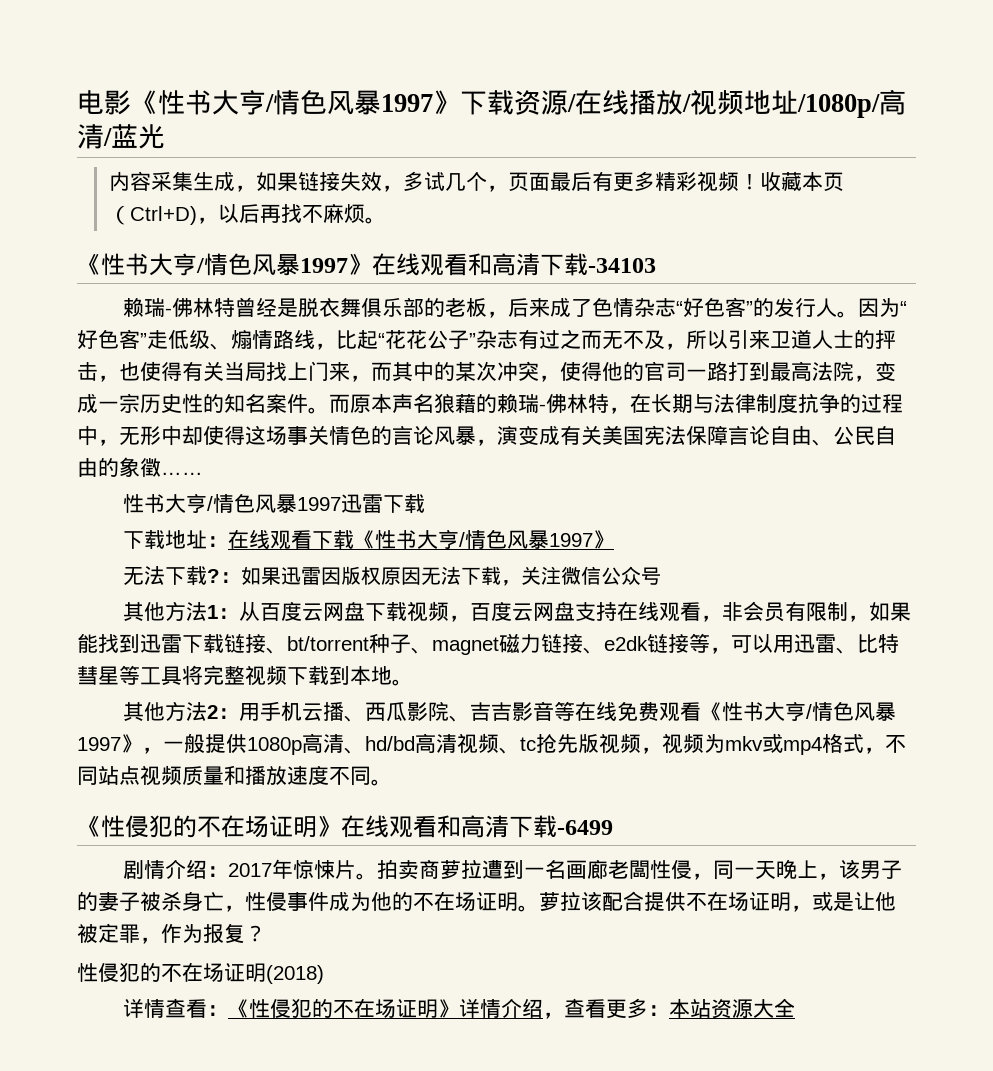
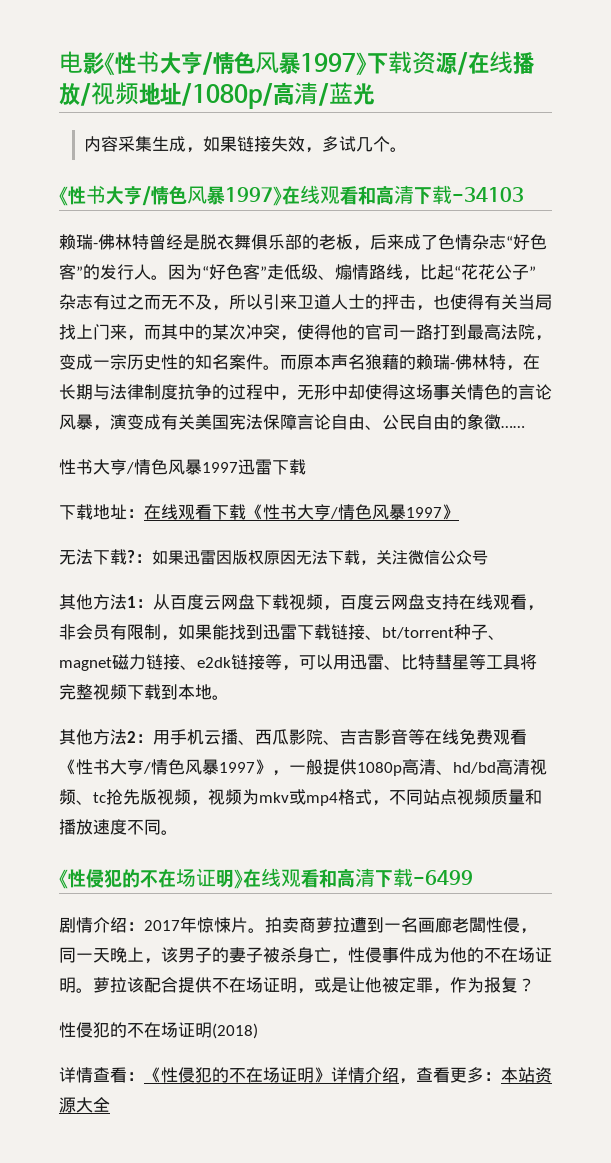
[486,171,844,192] [108,203,365,225] ，页面最后有更多精彩视频！收藏本页（Ctrl+D)，以后再找不麻烦 -> (391, 144) none

